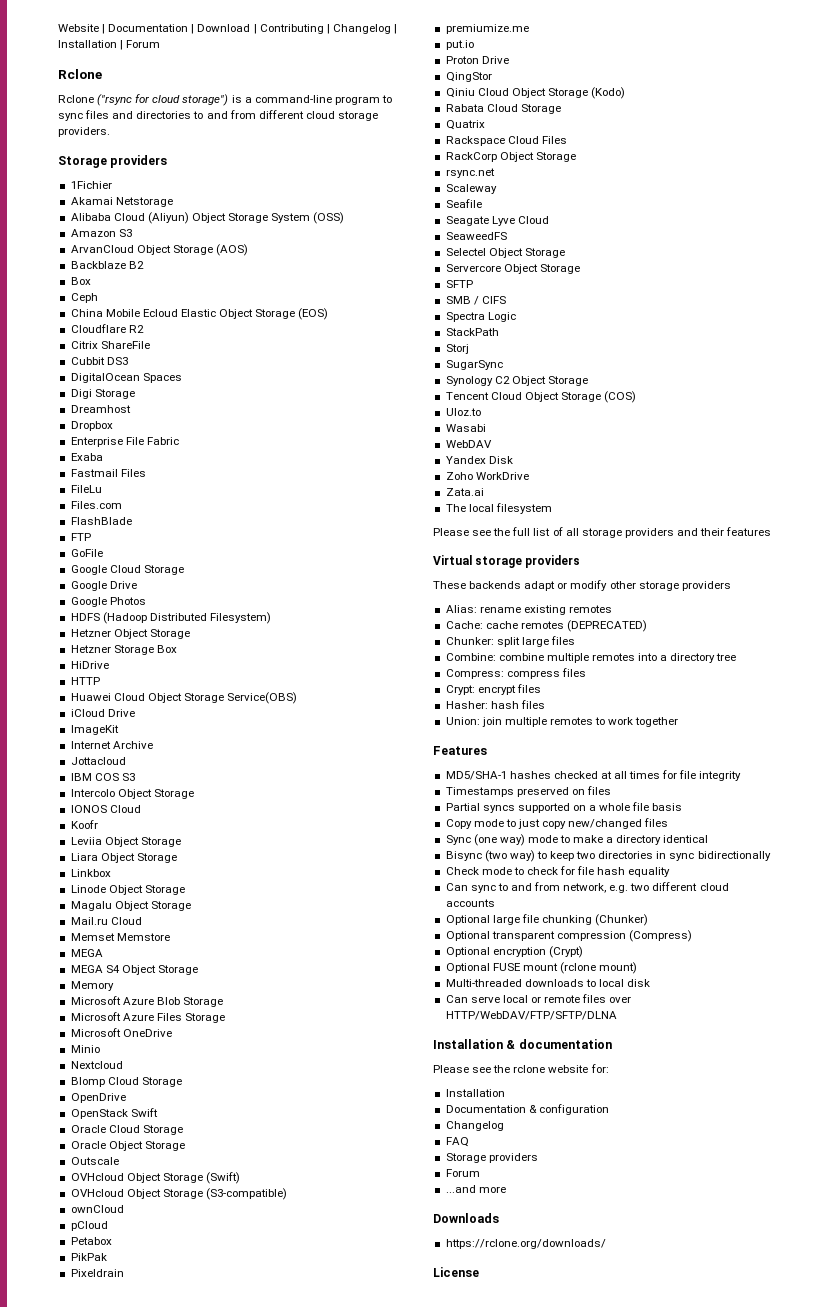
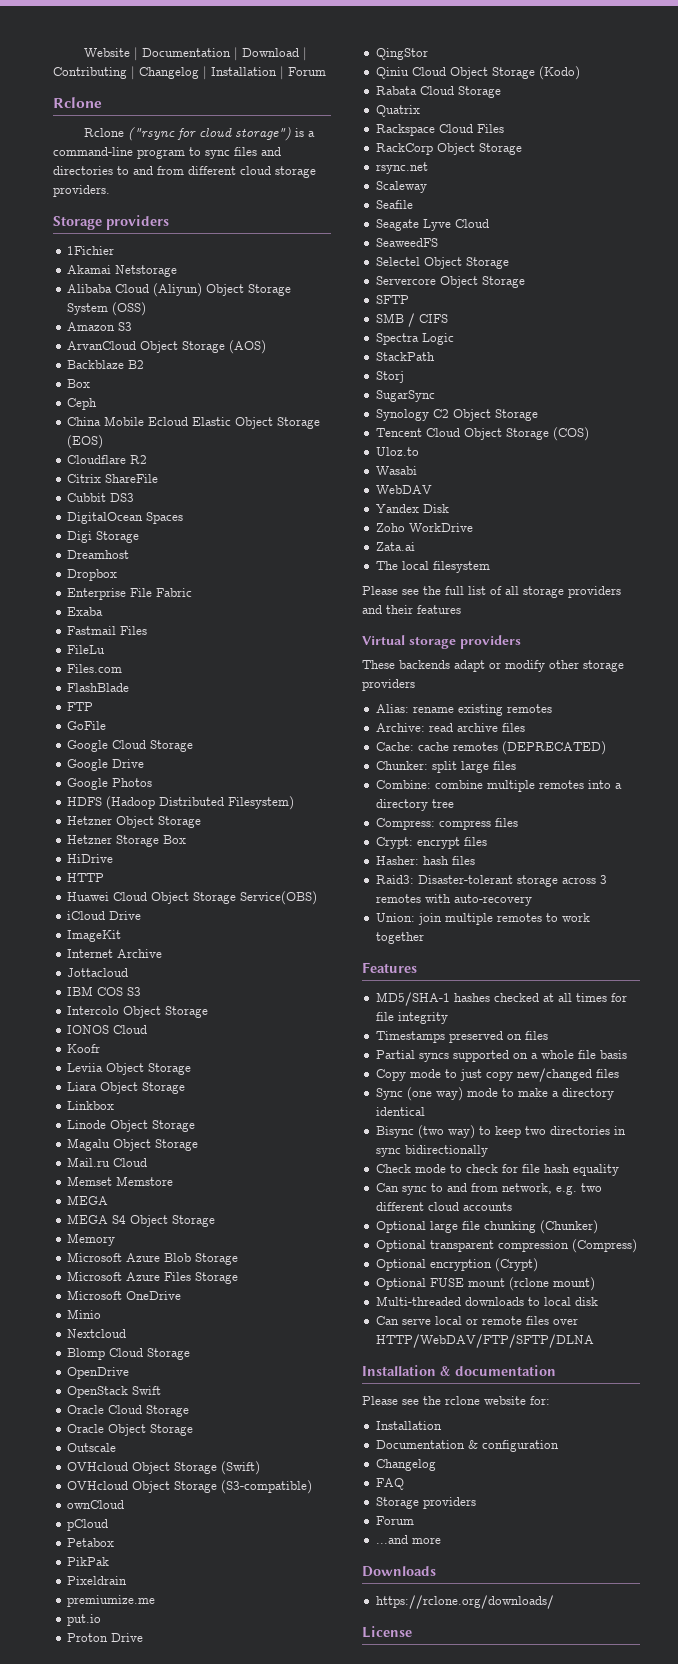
(612, 609) none -> [375,723,525,732] // Archive: read archive files
(545, 704) none -> [375,875,607,887] [375,894,532,906] // Raid3: Disaster-tolerant storage across 3 remotes with auto-recovery

